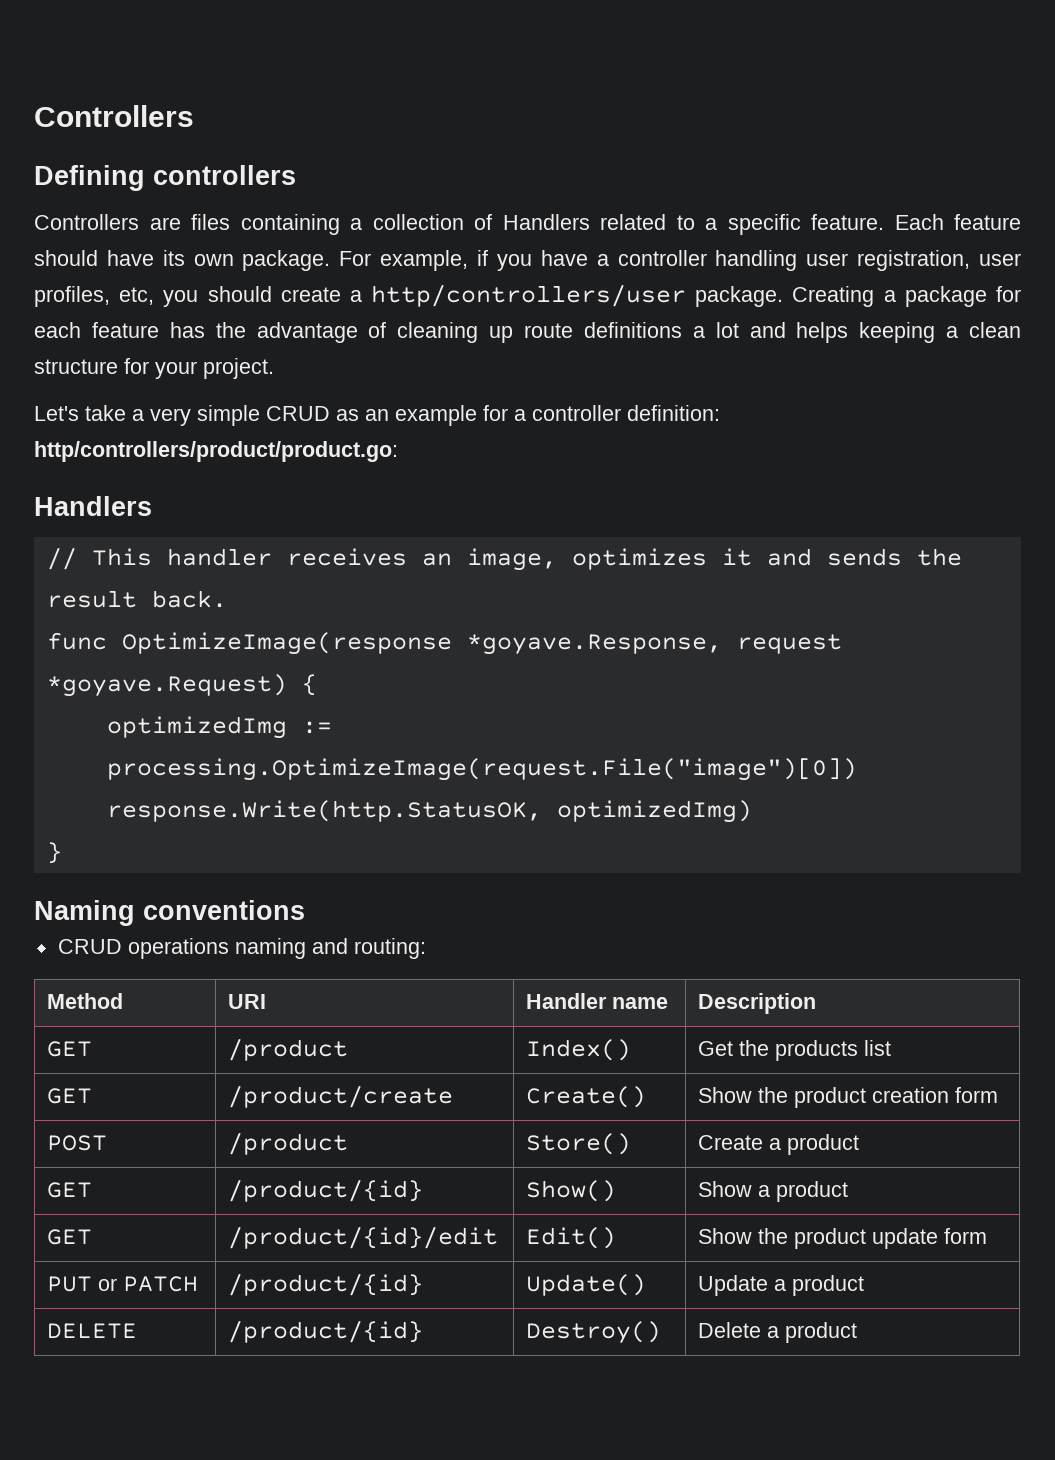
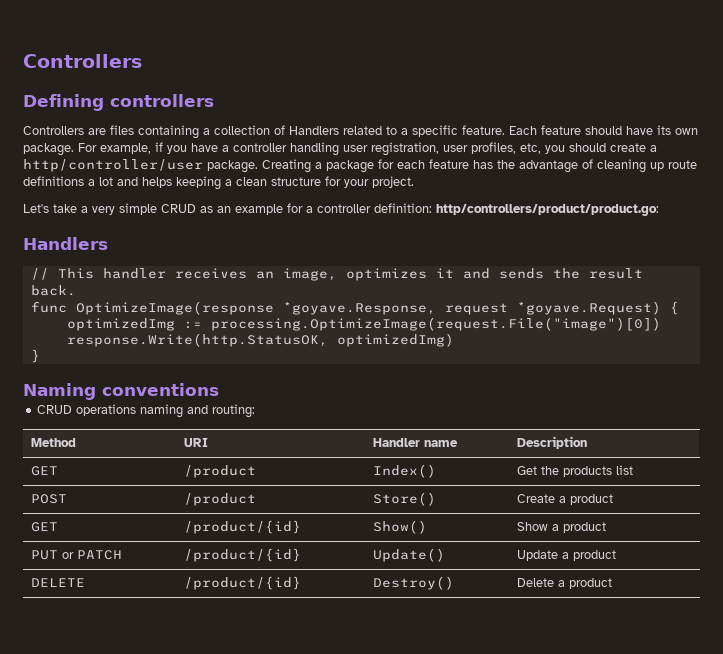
[371,284,687,307] http/controllers/user -> [23,159,203,172] http/controller/user
[47,1088,93,1104] [228,1085,454,1108] [526,1086,647,1108] [698,1087,999,1108] // GET | /product/create | Create() | Show the product creation form -> (634, 470) none
[47,1229,93,1245] [228,1226,499,1249] [526,1227,617,1249] [698,1228,988,1249] // GET | /product/{id}/edit | Edit() | Show the product update form -> (607, 527) none

